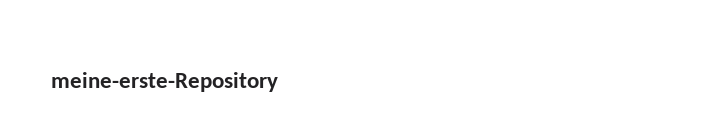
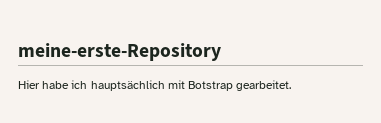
(278, 82) none -> [18,80,292,91] // Hier habe ich hauptsächlich mit Botstrap gearbeitet.

